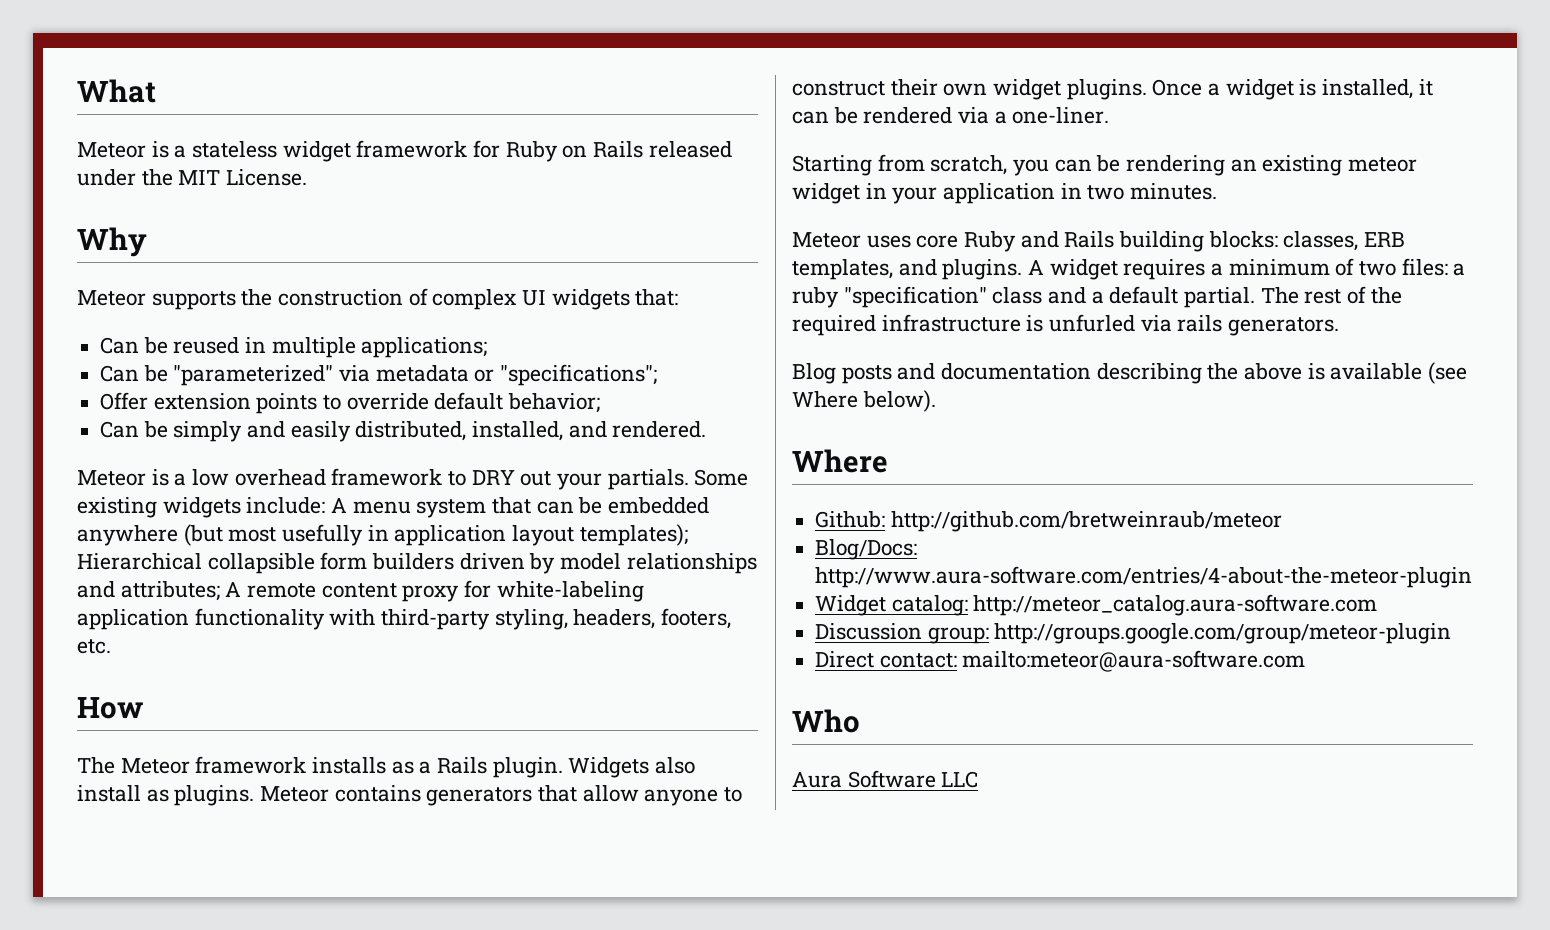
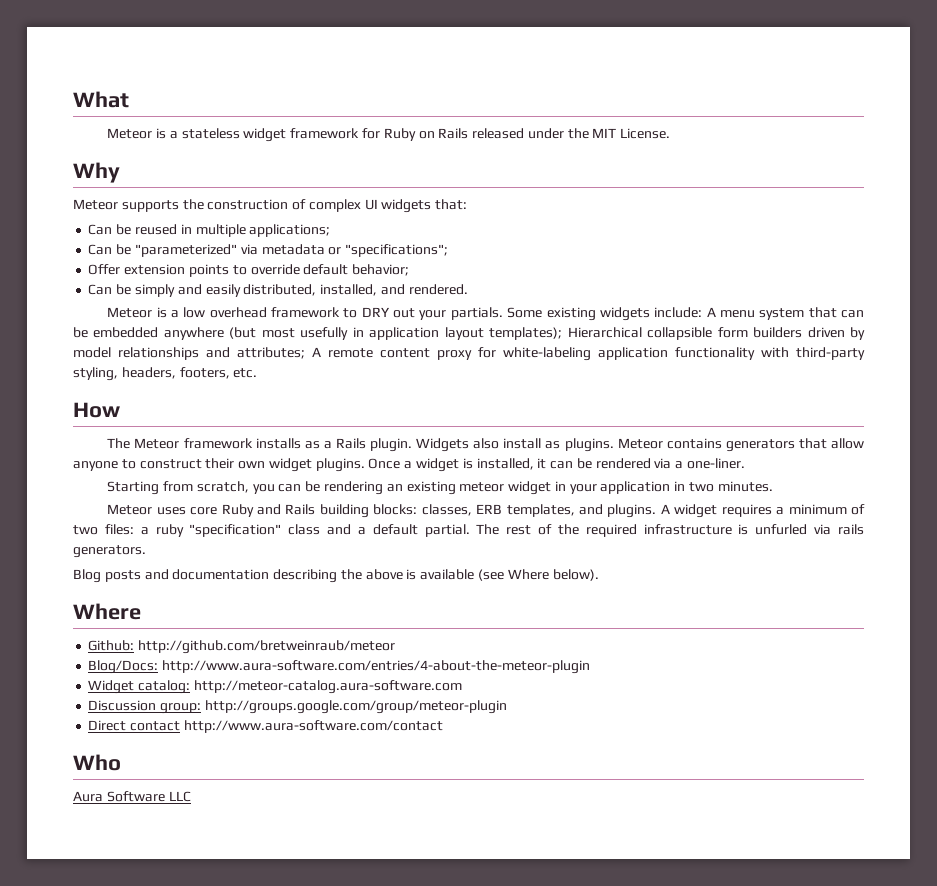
[973,594,1378,616] http://meteor_catalog.aura-software.com -> [193,680,462,694] http://meteor-catalog.aura-software.com
[879,650,1306,672] contact: mailto:meteor@aura-software.com -> [130,720,443,733] contact http://www.aura-software.com/contact

